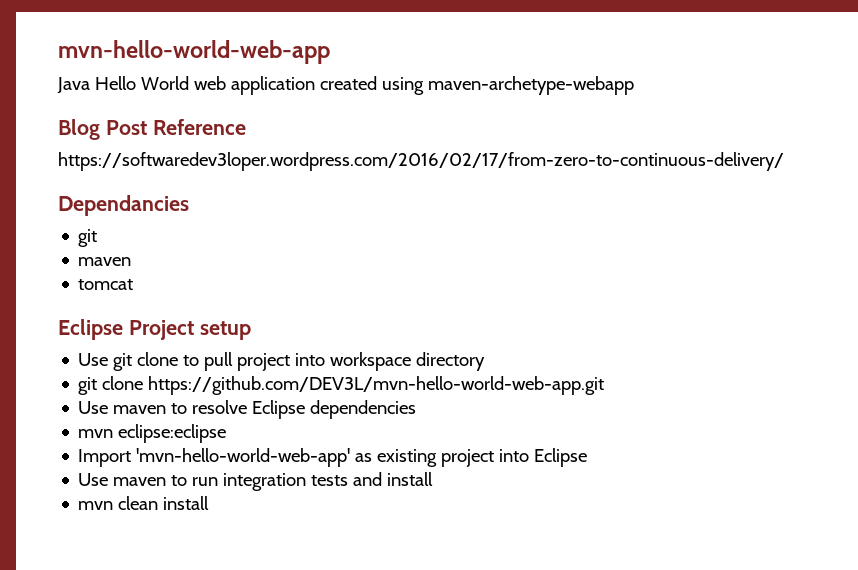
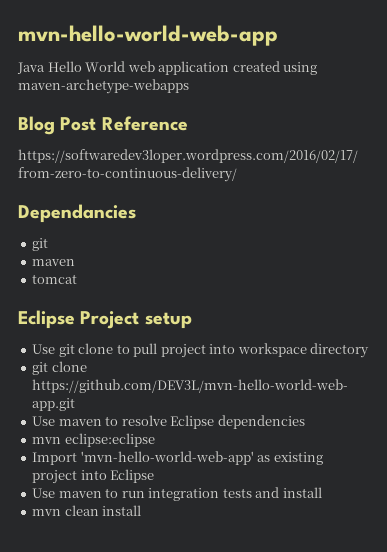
[427,76,634,95] maven-archetype-webapp -> [18,79,189,94] maven-archetype-webapps

